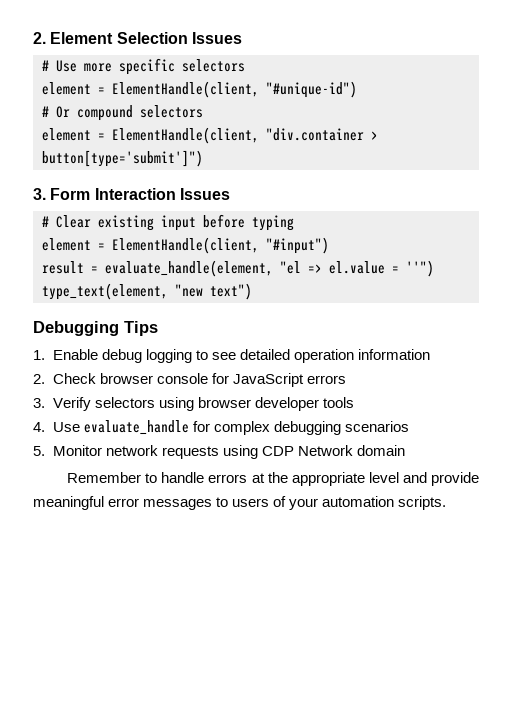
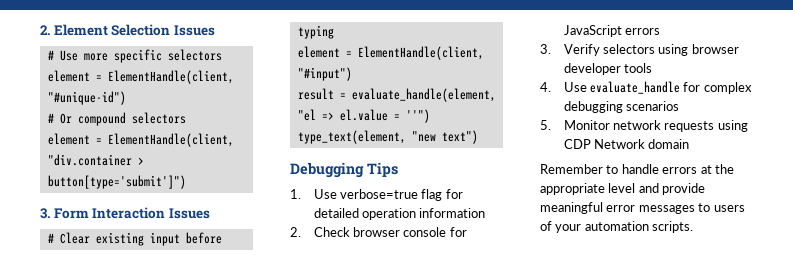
[52,349,236,363] Enable debug logging to see -> [313,189,463,201] Use verbose=true flag for

